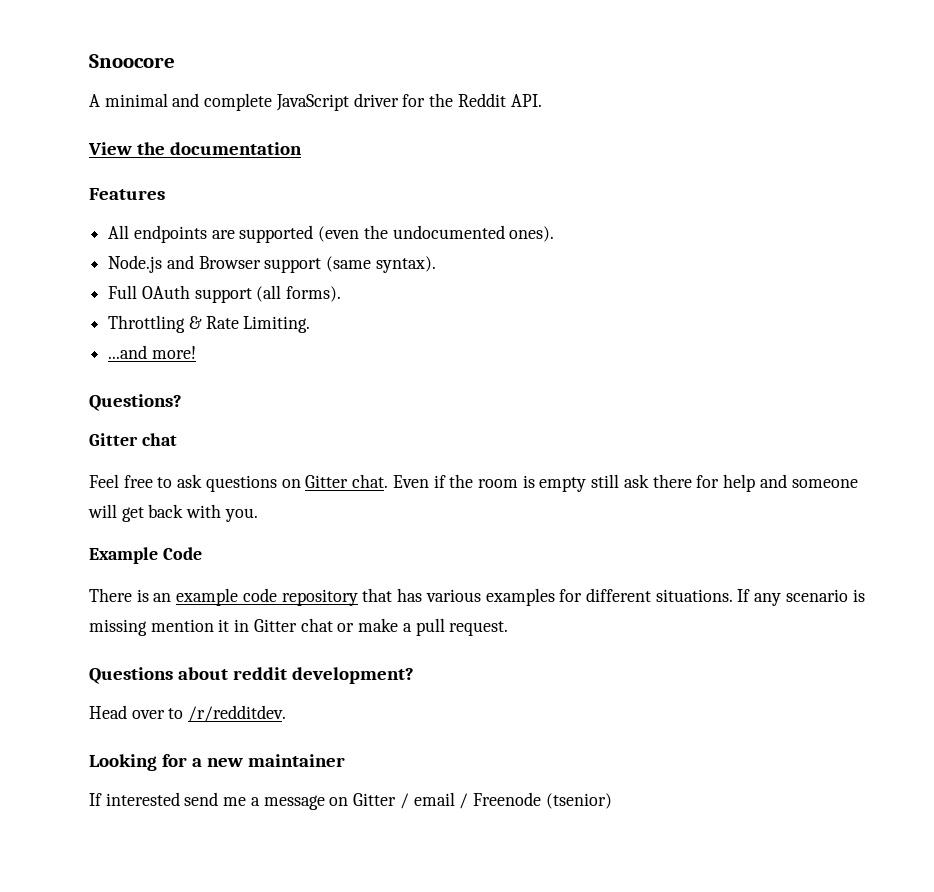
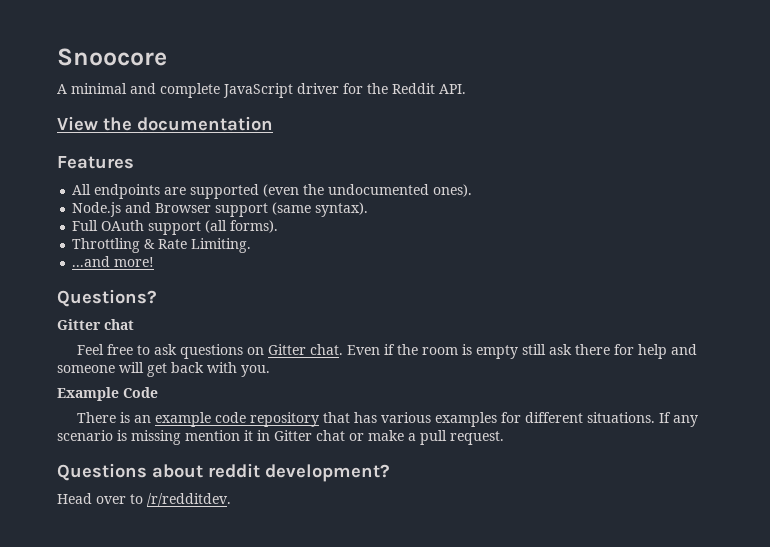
[89,754,345,771] [89,792,612,810] // Looking for a new maintainer // If interested send me a message on Gitter / email / Freenode (tsenior) -> (231, 499) none

